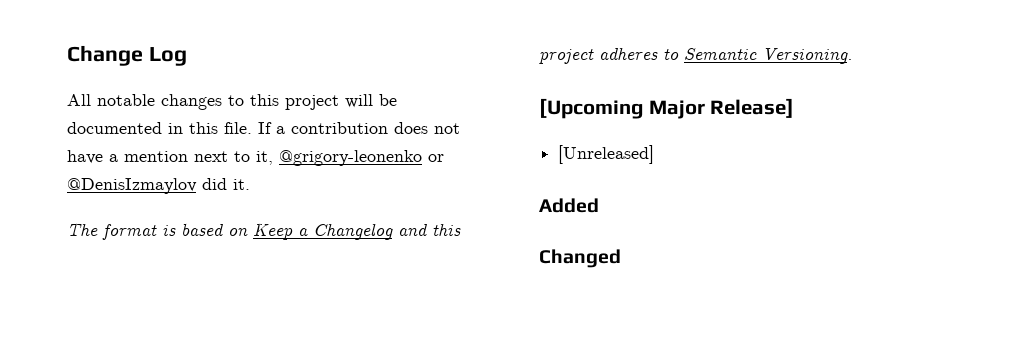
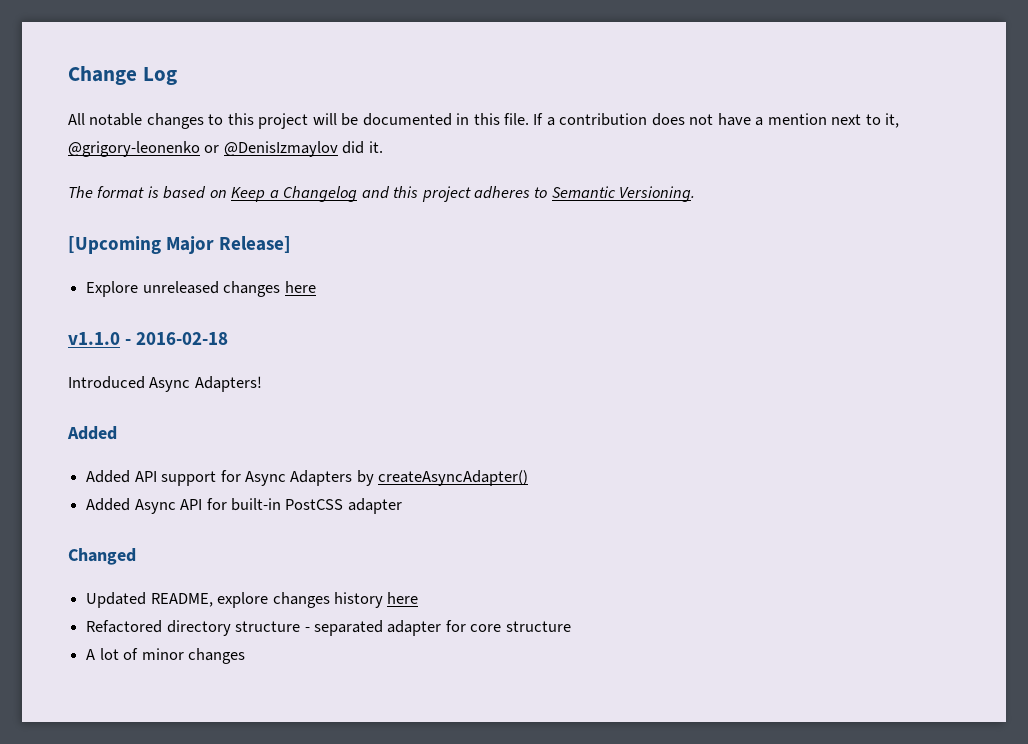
[558,145,655,164] [539,198,599,213] [539,249,621,268] [Unreleased] // Added // Changed -> [86,281,316,297] [68,332,229,345] [68,376,262,392] [67,426,117,440] [86,470,529,486] [86,498,402,514] [68,548,136,565] [86,592,419,608] [86,620,571,636] [86,648,245,664] Explore unreleased changes here // v1.1.0 - 2016-02-18 // Introduced Async Adapters! // Added // Added API support for Async Adapters by createAsyncAdapter() // Added Async API for built-in PostCSS adapter // Changed // Updated README, explore changes history here // Refactored directory structure - separated adapter for core structure // A lot of minor changes

